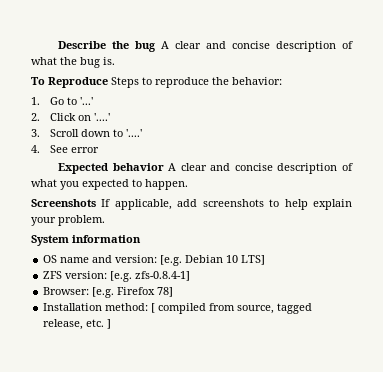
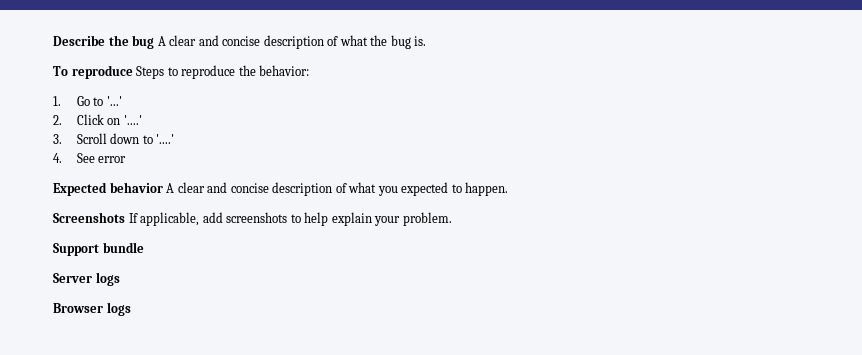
[48,77,108,88] Reproduce -> [71,65,133,79] reproduce
[31,235,141,246] [43,255,266,266] [43,271,191,282] [43,287,174,298] [43,303,313,314] [43,319,112,330] System information // OS name and version: [e.g. Debian 10 LTS] // ZFS version: [e.g. zfs-0.8.4-1] // Browser: [e.g. Firefox 78] // Installation method: [ compiled from source, tagged release, etc. ] -> [53,242,144,256] [53,272,120,286] [53,302,131,316] Support bundle // Server logs // Browser logs

